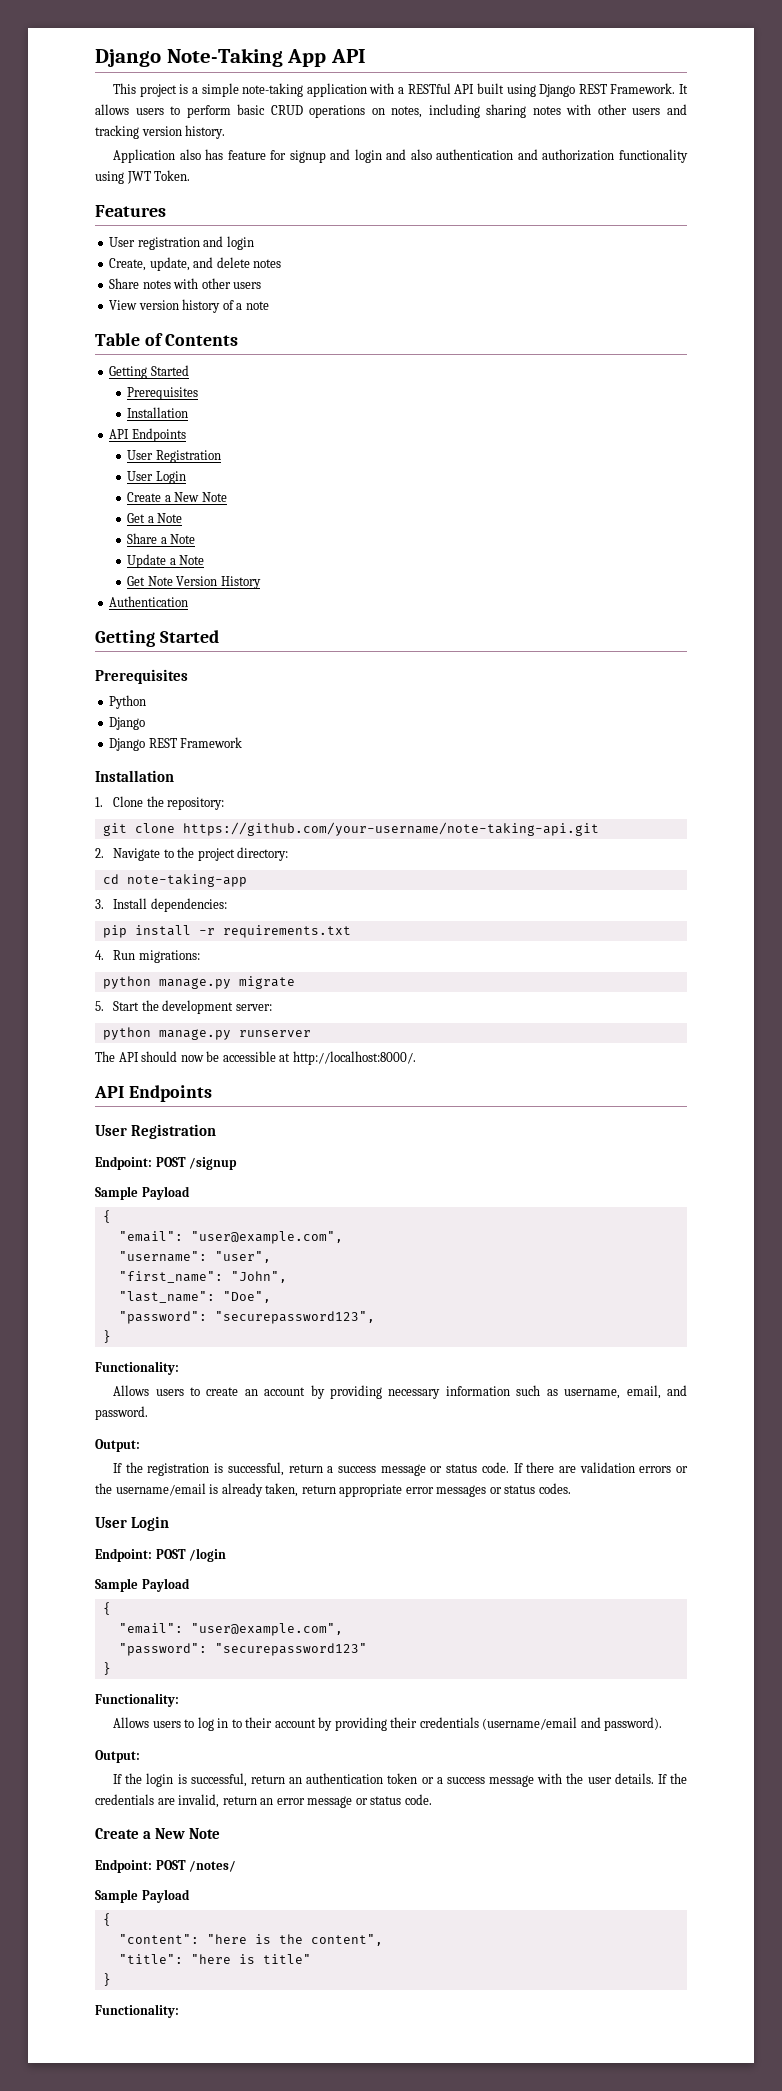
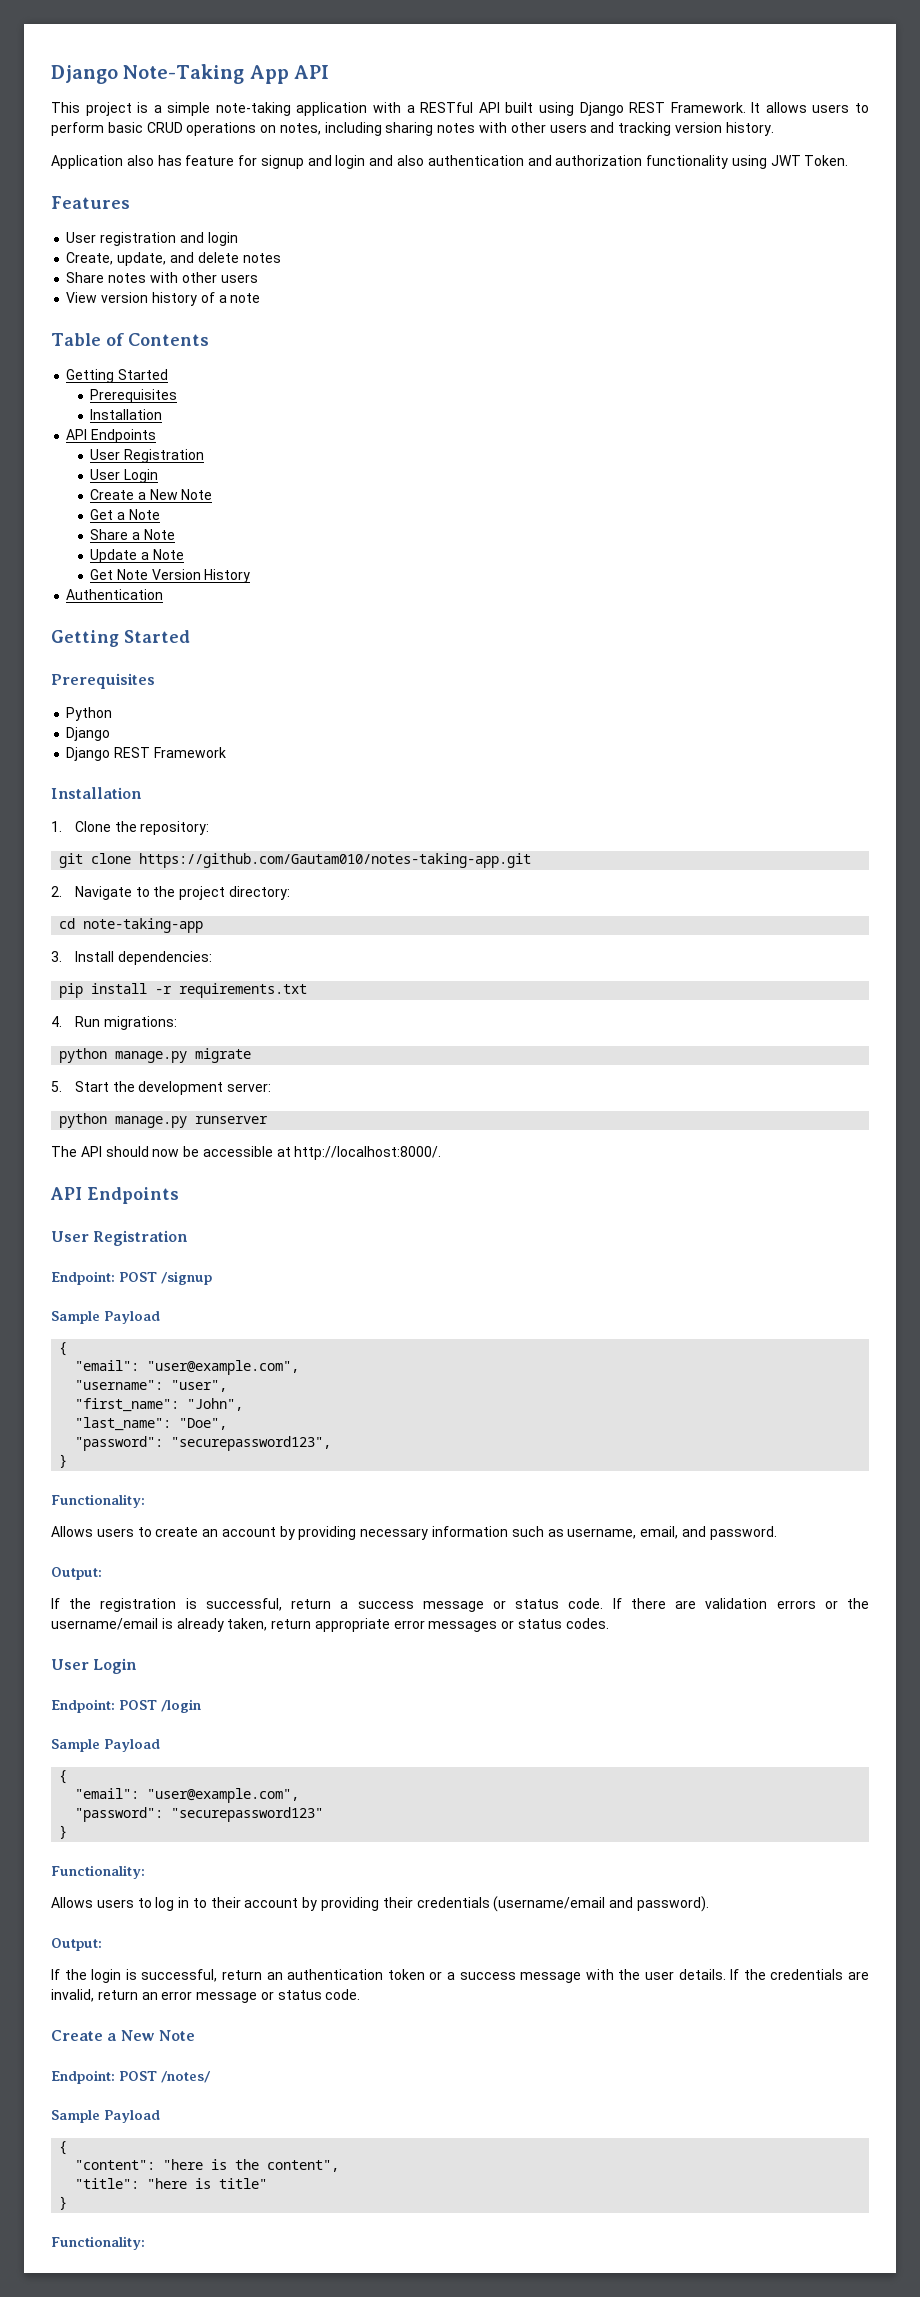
[182,822,599,836] https://github.com/your-username/note-taking-api.git -> [139,853,532,868] https://github.com/Gautam010/notes-taking-app.git

